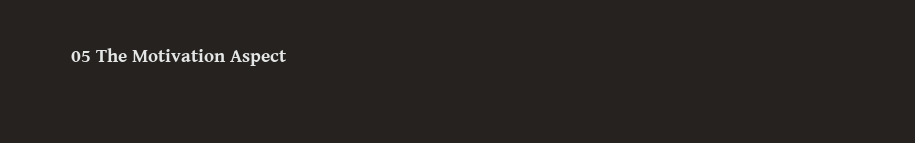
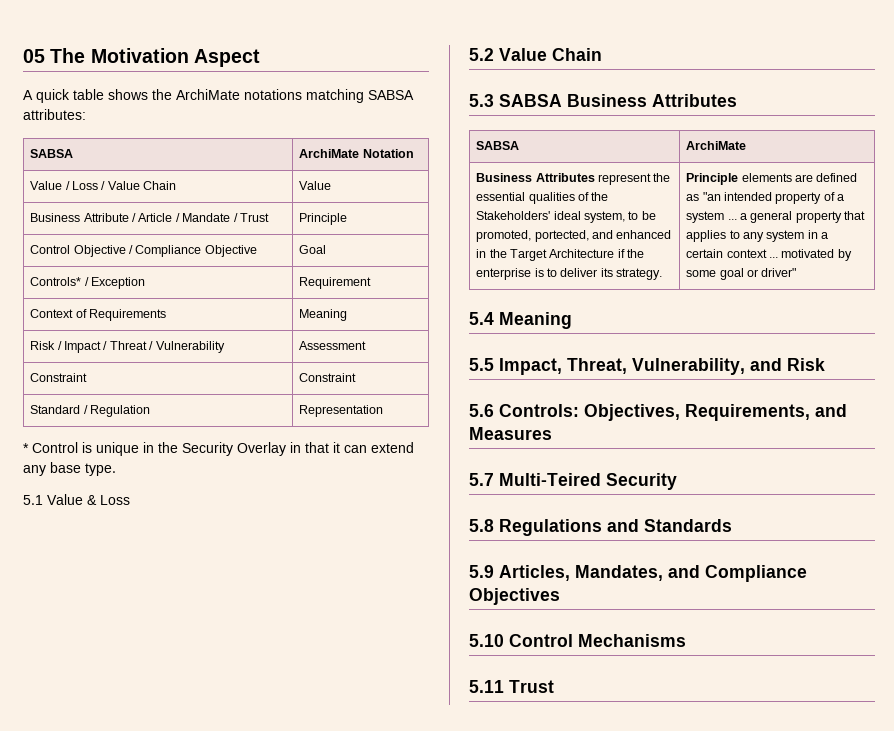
(287, 58) none -> [23,89,414,103] [23,109,86,120] [30,149,74,158] [299,149,414,158] [30,181,177,190] [299,181,332,190] [30,213,269,222] [299,213,348,225] [30,245,257,257] [299,245,327,254] [30,277,146,289] [299,277,372,289] [30,309,167,321] [299,309,348,321] [30,341,225,353] [299,341,367,350] [30,373,88,382] [299,373,357,382] [30,405,151,417] [299,405,384,417] [23,442,414,456] [23,462,116,476] [23,494,130,505] [469,48,602,61] [469,94,737,107] [476,141,520,150] [686,141,747,150] [476,173,671,185] [476,192,609,204] [476,211,656,223] [476,230,672,242] [476,249,645,261] [476,268,663,280] [686,173,858,185] [686,192,845,204] [686,211,866,223] [686,230,829,242] [686,249,852,261] [686,268,797,280] [469,312,572,329] [469,358,825,375] [469,404,847,421] [469,427,552,440] [469,473,677,490] [469,519,732,536] [469,565,807,582] [469,588,560,605] [469,634,686,647] [469,680,554,693] // A quick table shows the ArchiMate notations matching SABSA attributes: // SABSA | ArchiMate Notation // Value / Loss / Value Chain | Value // Business Attribute / Article / Mandate / Trust | Principle // Control Objective / Compliance Objective | Goal // Controls* / Exception | Requirement // Context of Requirements | Meaning // Risk / Impact / Threat / Vulnerability | Assessment // Constraint | Constraint // Standard / Regulation | Representation // * Control is unique in the Security Overlay in that it can extend any base type. // 5.1 Value & Loss // 5.2 Value Chain // 5.3 SABSA Business Attributes // SABSA | ArchiMate // Business Attributes represent the essential qualities of the Stakeholders' ideal system, to be promoted, portected, and enhanced in the Target Architecture if the enterprise is to deliver its strategy. | Principle elements are defined as "an intended property of a system ... a general property that applies to any system in a certain context ... motivated by some goal or driver" // 5.4 Meaning // 5.5 Impact, Threat, Vulnerability, and Risk // 5.6 Controls: Objectives, Requirements, and Measures // 5.7 Multi-Teired Security // 5.8 Regulations and Standards // 5.9 Articles, Mandates, and Compliance Objectives // 5.10 Control Mechanisms // 5.11 Trust

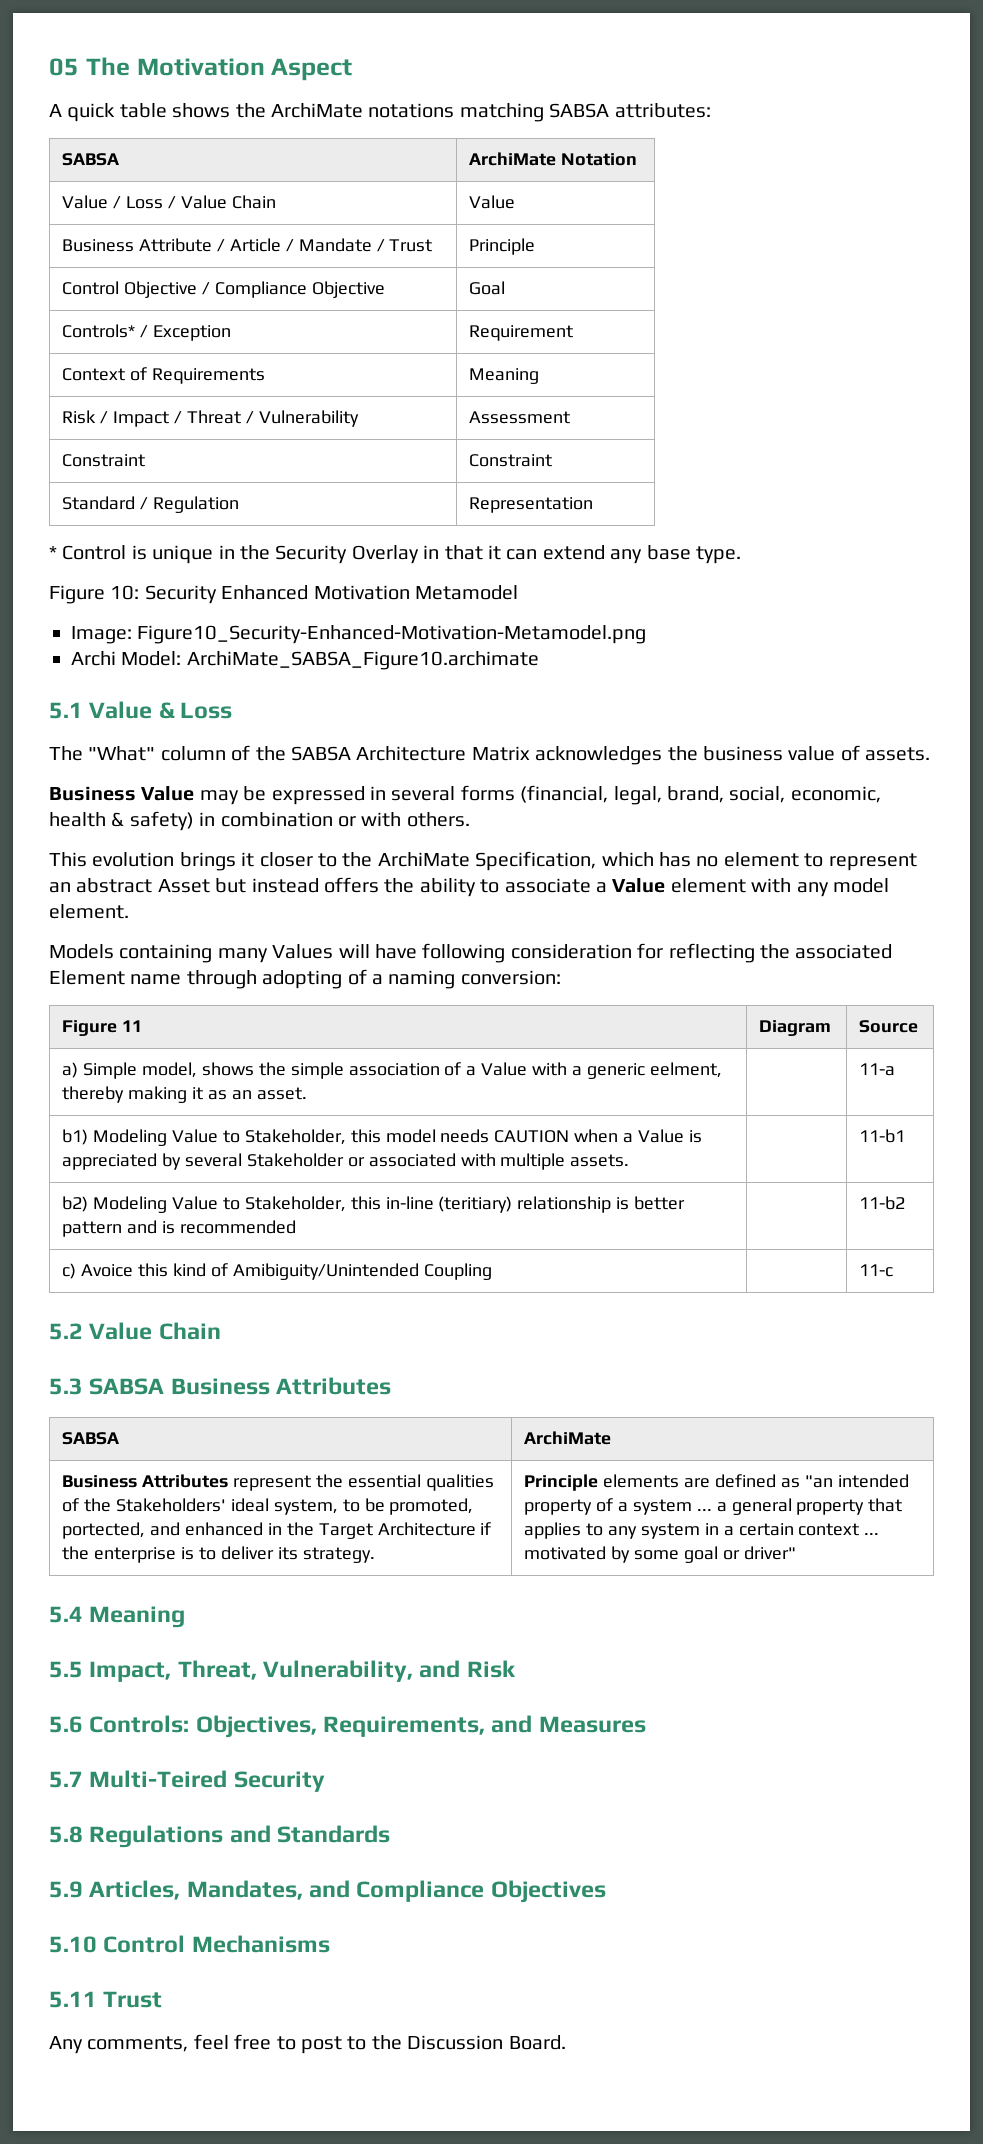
[23,494,130,505] 5.1 Value & Loss -> [49,585,518,604] [71,625,647,644] [71,651,539,670] [49,701,233,719] [49,745,931,765] [49,785,881,805] [49,811,470,831] [49,851,917,871] [49,877,889,897] [49,904,129,919] [49,943,893,963] [49,969,561,989] [62,1020,143,1036] [759,1020,832,1036] [859,1020,919,1033] [62,1062,722,1079] [62,1086,307,1103] [859,1063,896,1076] [62,1129,702,1146] [62,1153,630,1170] [859,1129,906,1143] [62,1196,686,1213] [62,1220,297,1237] [859,1196,906,1210] [62,1263,492,1280] [859,1264,894,1277] Figure 10: Security Enhanced Motivation Metamodel // Image: Figure10_Security-Enhanced-Motivation-Metamodel.png // Archi Model: ArchiMate_SABSA_Figure10.archimate // 5.1 Value & Loss // The "What" column of the SABSA Architecture Matrix acknowledges the business value of assets. // Business Value may be expressed in several forms (financial, legal, brand, social, economic, health & safety) in combination or with others. // This evolution brings it closer to the ArchiMate Specification, which has no element to represent an abstract Asset but instead offers the ability to associate a Value element with any model element. // Models containing many Values will have following consideration for reflecting the associated Element name through adopting of a naming conversion: // Figure 11 | Diagram | Source // a) Simple model, shows the simple association of a Value with a generic eelment, thereby making it as an asset. | | 11-a // b1) Modeling Value to Stakeholder, this model needs CAUTION when a Value is appreciated by several Stakeholder or associated with multiple assets. | | 11-b1 // b2) Modeling Value to Stakeholder, this in-line (teritiary) relationship is better pattern and is recommended | | 11-b2 // c) Avoice this kind of Amibiguity/Unintended Coupling | | 11-c
(554, 686) none -> [49,2034,566,2054] // Any comments, feel free to post to the Discussion Board.

